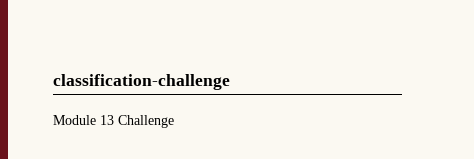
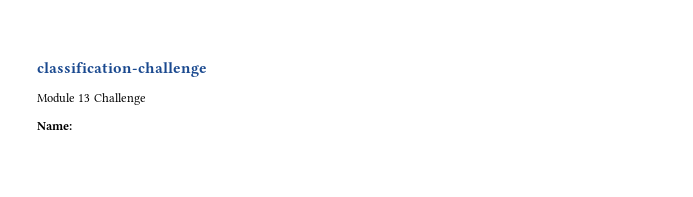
(174, 121) none -> [37,122,72,130] // Name:

